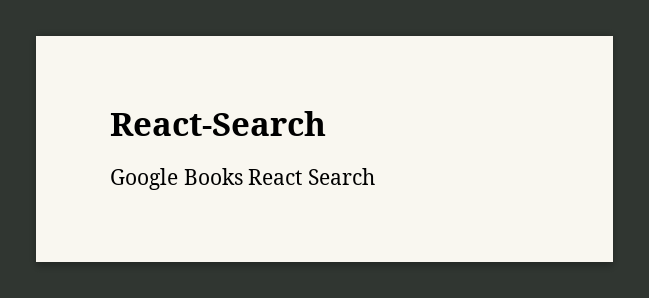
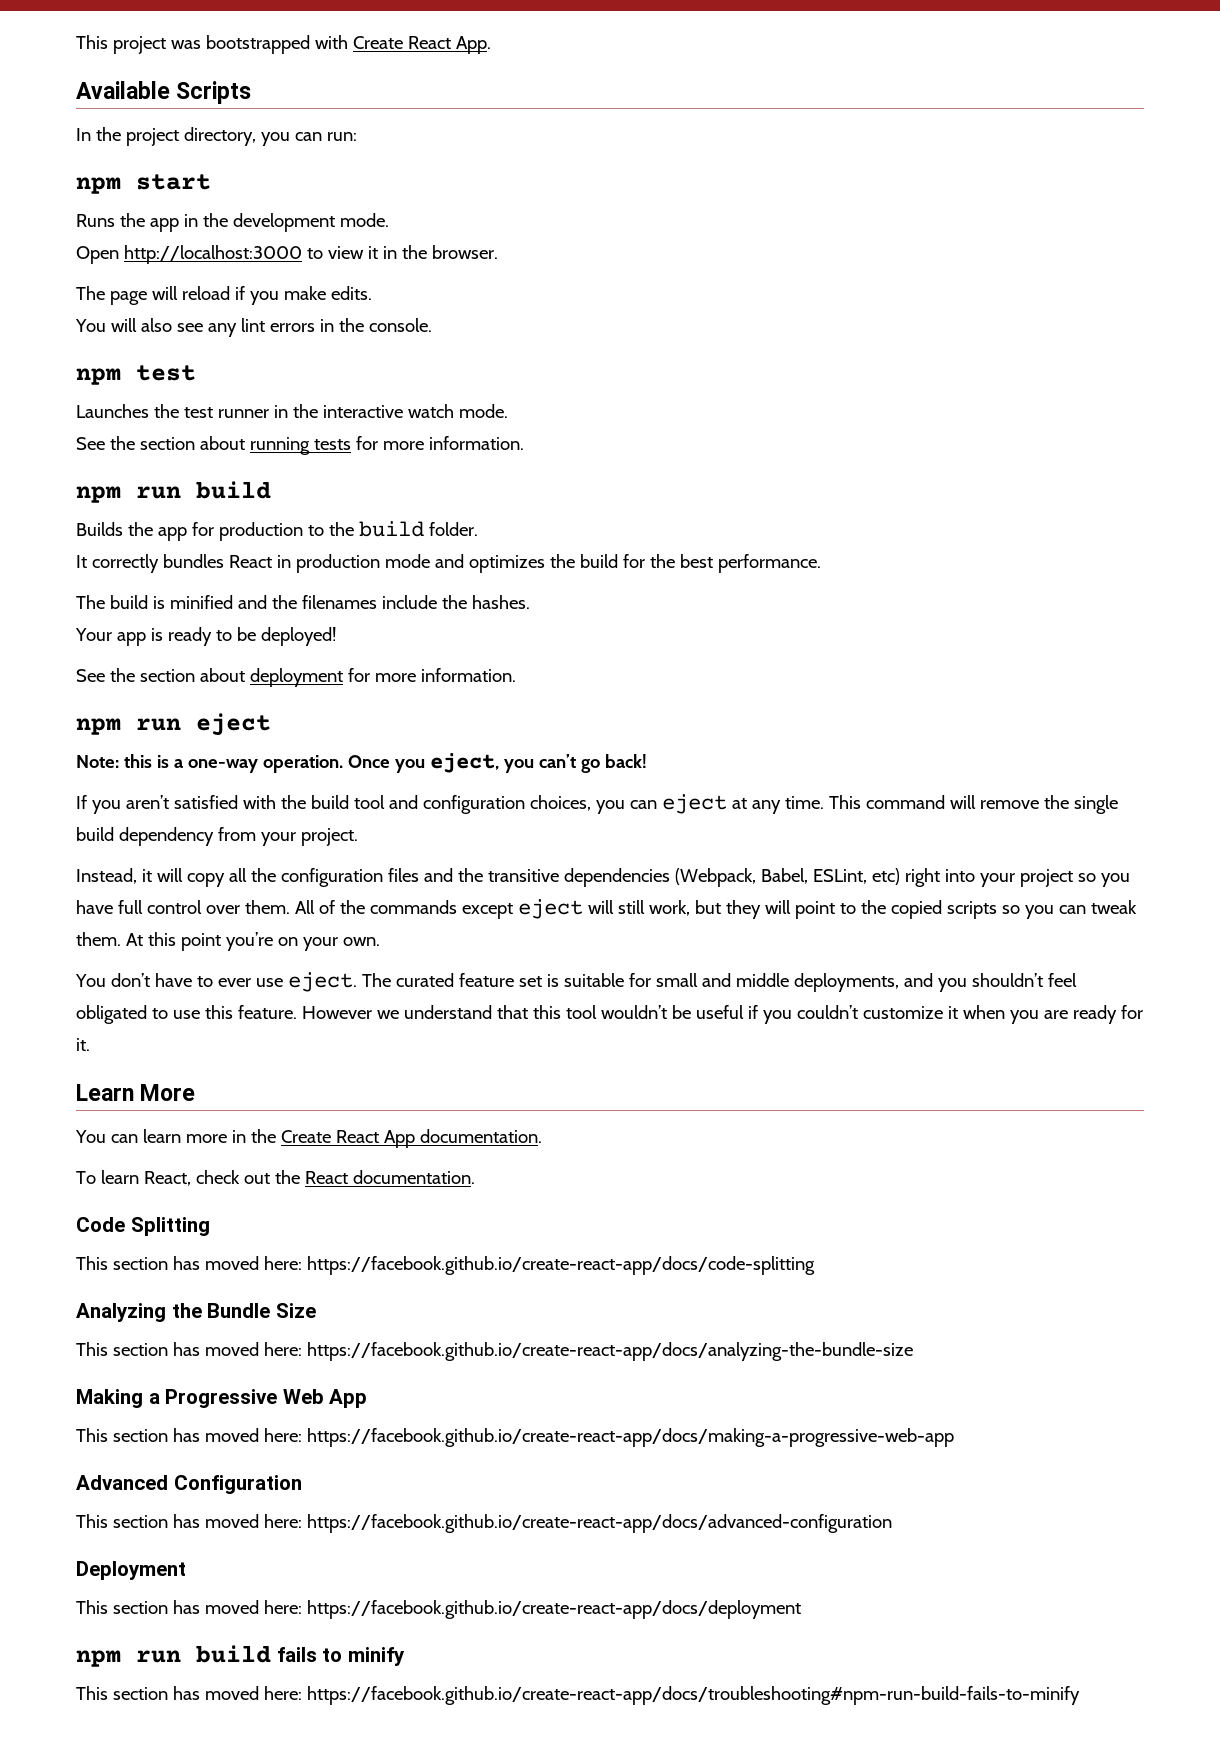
[110,111,326,136] [110,168,376,190] React-Search // Google Books React Search -> [76,35,491,54] [76,81,252,104] [76,127,357,146] [76,174,211,194] [76,213,389,232] [76,245,498,264] [76,286,372,305] [75,318,432,337] [76,365,196,385] [76,404,508,418] [76,436,524,455] [76,481,271,503] [76,521,478,541] [76,554,821,573] [76,595,530,609] [75,627,336,646] [76,668,516,687] [76,713,271,736] [76,753,647,773] [76,794,1118,814] [76,827,358,846] [76,868,1130,887] [76,899,1137,919] [76,932,380,951] [75,972,1077,992] [76,1005,1143,1024] [76,1038,90,1051] [76,1084,196,1101] [75,1129,542,1148] [76,1170,475,1186] [76,1217,210,1236] [76,1256,815,1275] [76,1303,316,1322] [76,1342,913,1361] [76,1389,368,1408] [76,1428,954,1447] [76,1475,302,1494] [76,1514,892,1533] [76,1561,186,1580] [76,1600,801,1619] [76,1645,405,1667] [76,1686,1080,1705] This project was bootstrapped with Create React App. // Available Scripts // In the project directory, you can run: // npm start // Runs the app in the development mode. // Open http://localhost:3000 to view it in the browser. // The page will reload if you make edits. // You will also see any lint errors in the console. // npm test // Launches the test runner in the interactive watch mode. // See the section about running tests for more information. // npm run build // Builds the app for production to the build folder. // It correctly bundles React in production mode and optimizes the build for the best performance. // The build is minified and the filenames include the hashes. // Your app is ready to be deployed! // See the section about deployment for more information. // npm run eject // Note: this is a one-way operation. Once you eject, you can’t go back! // If you aren’t satisfied with the build tool and configuration choices, you can eject at any time. This command will remove the single build dependency from your project. // Instead, it will copy all the configuration files and the transitive dependencies (Webpack, Babel, ESLint, etc) right into your project so you have full control over them. All of the commands except eject will still work, but they will point to the copied scripts so you can tweak them. At this point you’re on your own. // You don’t have to ever use eject. The curated feature set is suitable for small and middle deployments, and you shouldn’t feel obligated to use this feature. However we understand that this tool wouldn’t be useful if you couldn’t customize it when you are ready for it. // Learn More // You can learn more in the Create React App documentation. // To learn React, check out the React documentation. // Code Splitting // This section has moved here: https://facebook.github.io/create-react-app/docs/code-splitting // Analyzing the Bundle Size // This section has moved here: https://facebook.github.io/create-react-app/docs/analyzing-the-bundle-size // Making a Progressive Web App // This section has moved here: https://facebook.github.io/create-react-app/docs/making-a-progressive-web-app // Advanced Configuration // This section has moved here: https://facebook.github.io/create-react-app/docs/advanced-configuration // Deployment // This section has moved here: https://facebook.github.io/create-react-app/docs/deployment // npm run build fails to minify // This section has moved here: https://facebook.github.io/create-react-app/docs/troubleshooting#npm-run-build-fails-to-minify

